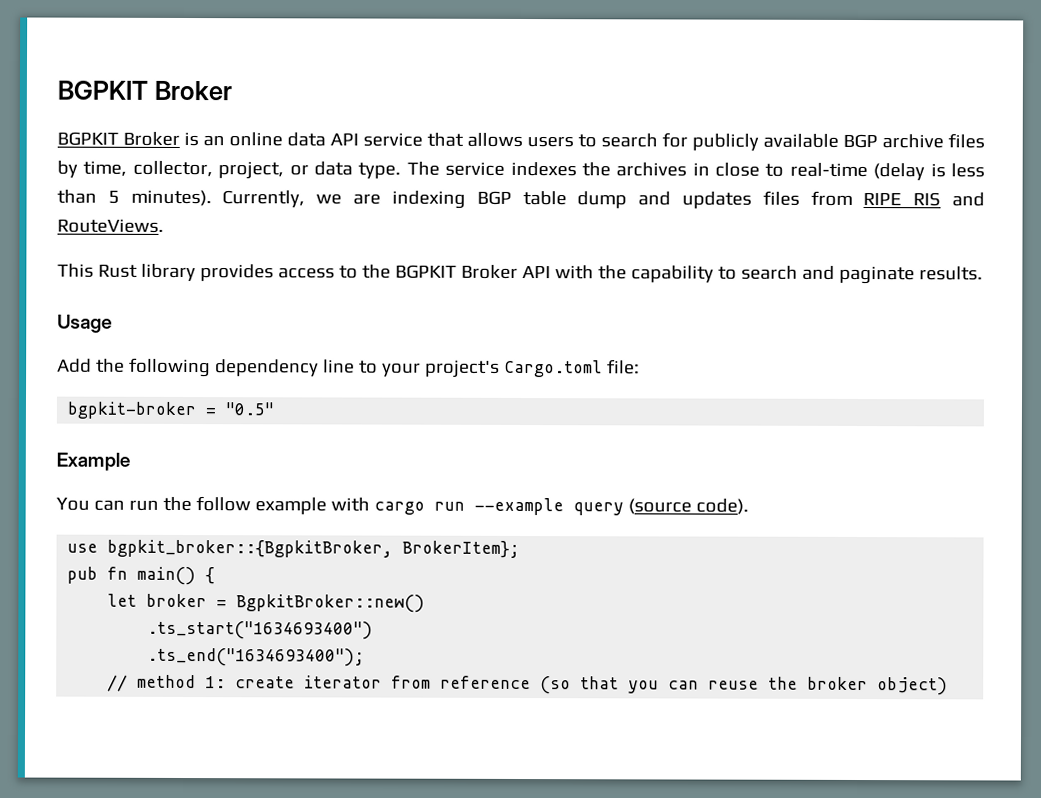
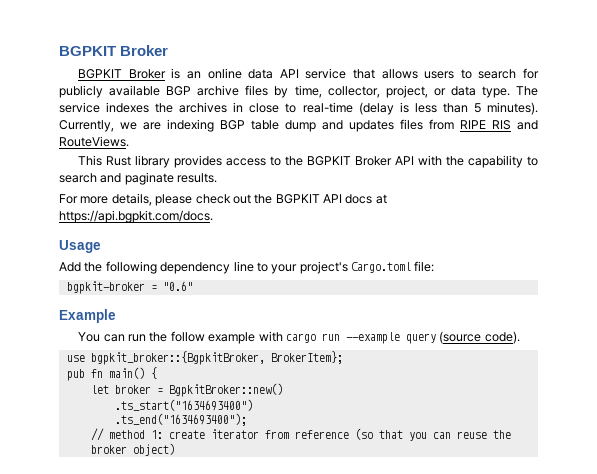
(983, 273) none -> [59,193,387,206] [59,210,213,223] // For more details, please check out the BGPKIT API docs at https://api.bgpkit.com/docs.
[225,402,275,416] "0.5" -> [162,281,193,291] "0.6"

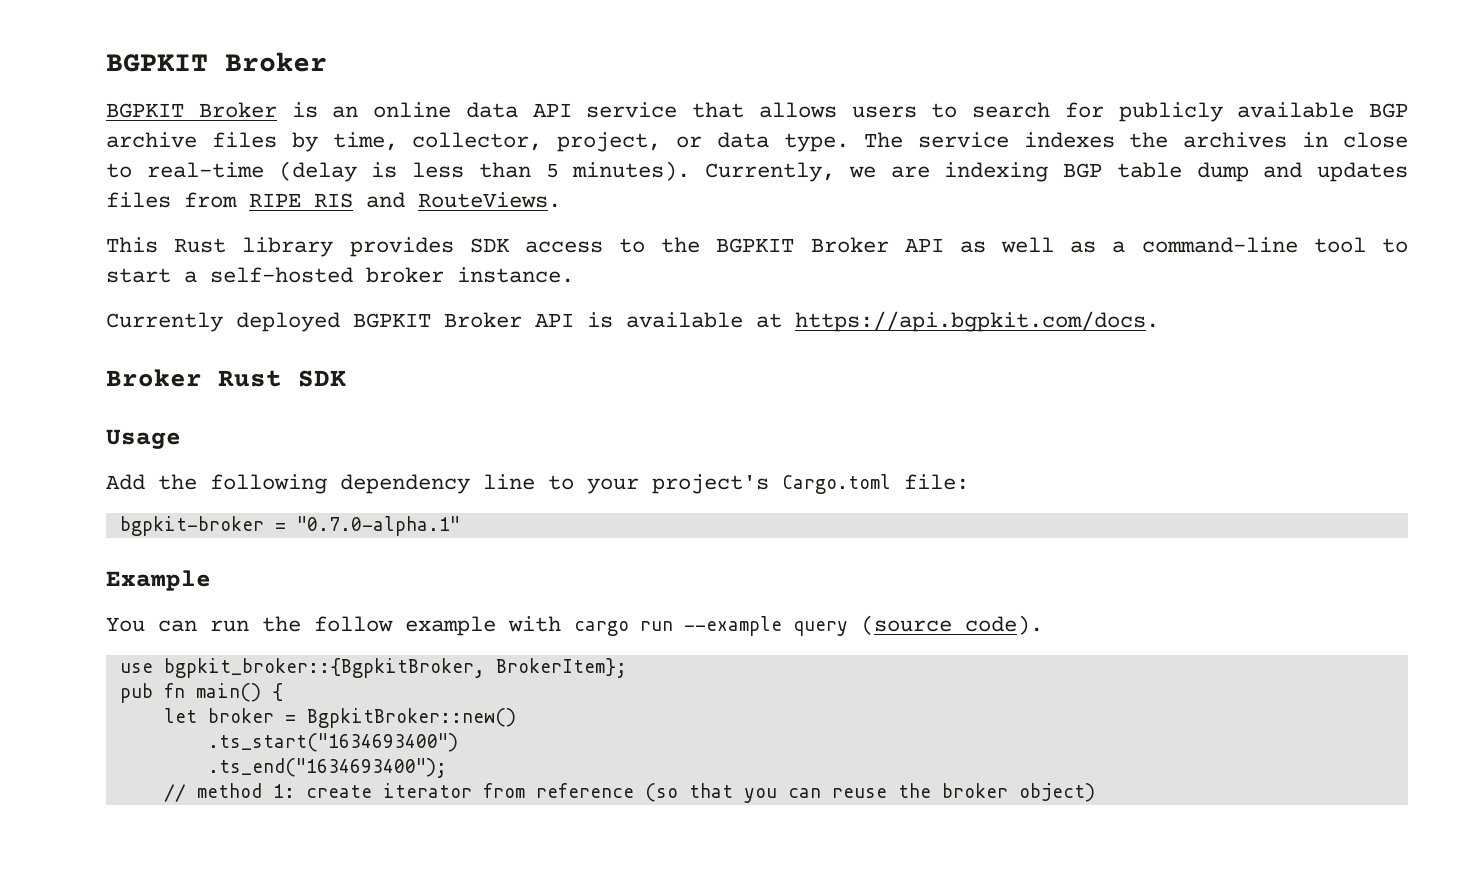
(223, 161) none -> [469,238,510,253] SDK
[418,155,538,168] [59,172,218,185] [59,193,373,206] with the capability to search and paginate results. // For more details, please check out the BGPKIT API docs -> [959,237,1408,253] [106,267,574,283] [106,312,743,332] as well as a command-line tool to start a self-hosted broker instance. // Currently deployed BGPKIT Broker API is available
(213, 216) none -> [106,369,346,387] // Broker Rust SDK
[162,281,193,291] "0.6" -> [296,516,460,536] "0.7.0-alpha.1"

